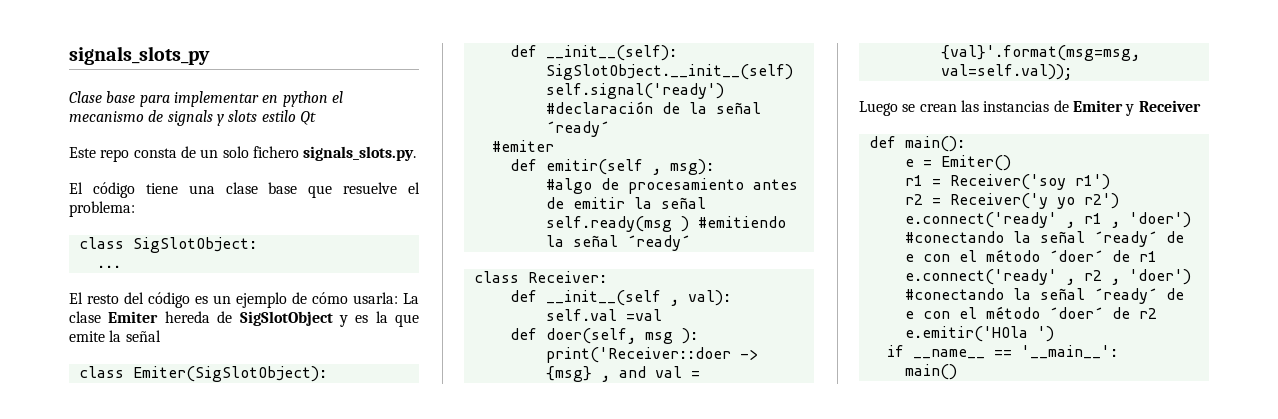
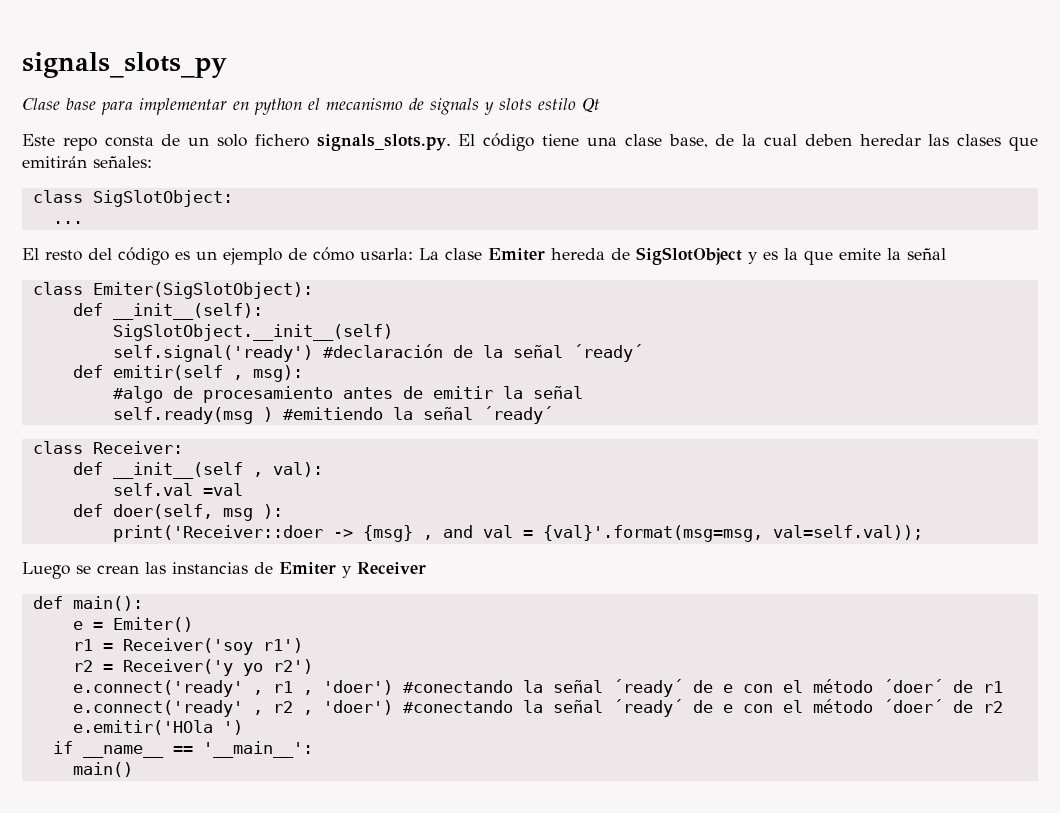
(417, 153) // -> (451, 142) none
[268,182,420,198] [69,201,135,217] base que resuelve el problema: -> [668,134,1039,151] [22,156,152,168] base, de la cual deben heredar las clases que emitirán señales:
[491,140,554,152] // #emiter -> (643, 353) none

